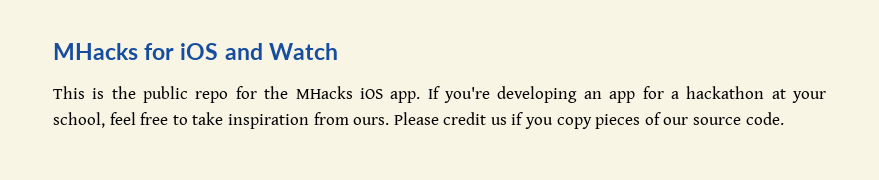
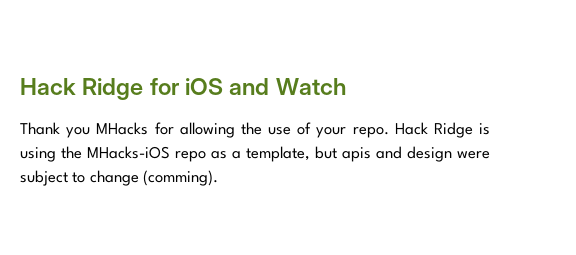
[53,43,138,60] MHacks -> [20,78,144,100] Hack Ridge
[53,86,826,103] [53,112,784,129] This is the public repo for the MHacks iOS app. If you're developing an app for a hackathon at your school, feel free to take inspiration from ours. Please credit us if you copy pieces of our source code. -> [20,122,491,138] [20,146,490,162] [20,170,219,186] Thank you MHacks for allowing the use of your repo. Hack Ridge is using the MHacks-iOS repo as a template, but apis and design were subject to change (comming).

